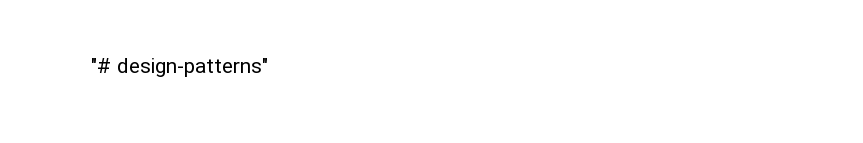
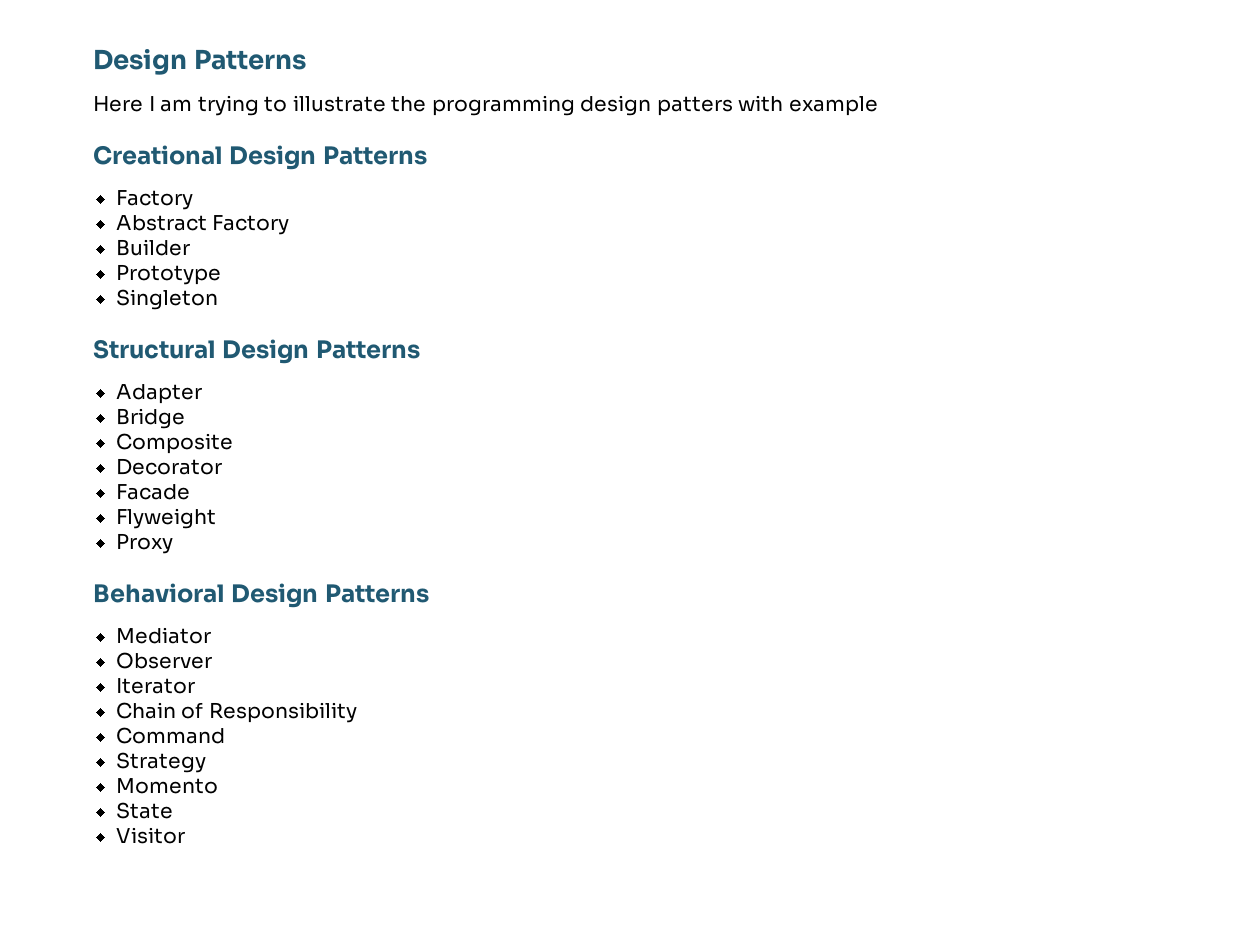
[91,58,268,77] "# design-patterns" -> [93,49,307,75] [93,95,878,116] [93,145,427,170] [115,190,193,210] [115,215,290,235] [115,239,190,256] [115,264,221,285] [115,289,218,310] [93,339,420,364] [115,384,202,404] [115,408,185,429] [115,433,233,454] [115,458,222,475] [115,484,190,500] [115,508,216,529] [115,533,173,554] [93,583,429,608] [115,627,211,644] [115,652,212,669] [115,678,195,694] [115,702,357,723] [115,727,225,744] [115,752,206,773] [115,778,218,794] [115,802,173,819] [115,827,185,844] Design Patterns // Here I am trying to illustrate the programming design patters with example // Creational Design Patterns // Factory // Abstract Factory // Builder // Prototype // Singleton // Structural Design Patterns // Adapter // Bridge // Composite // Decorator // Facade // Flyweight // Proxy // Behavioral Design Patterns // Mediator // Observer // Iterator // Chain of Responsibility // Command // Strategy // Momento // State // Visitor

